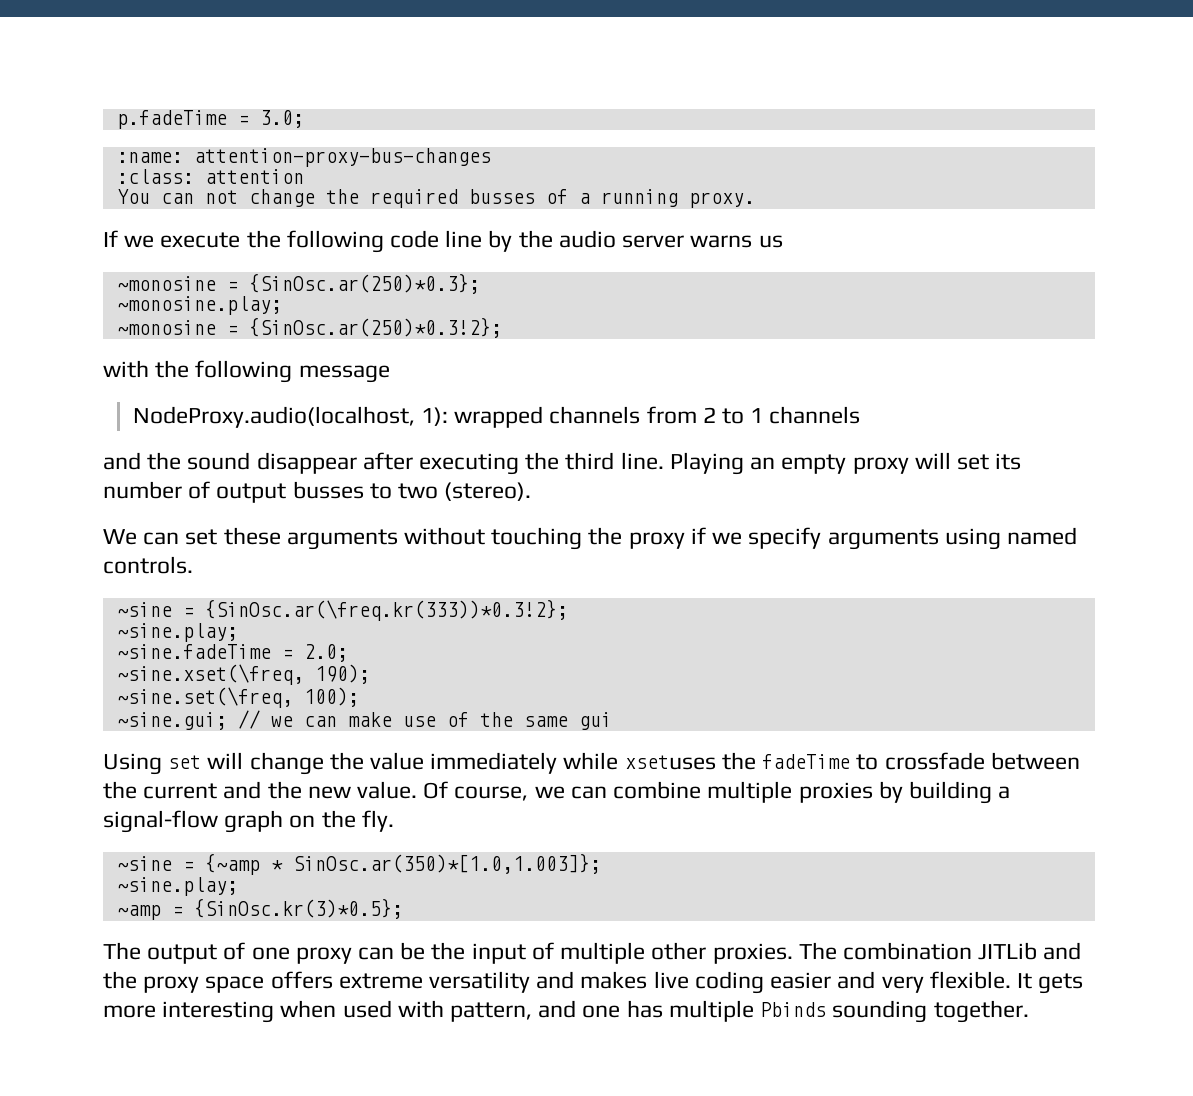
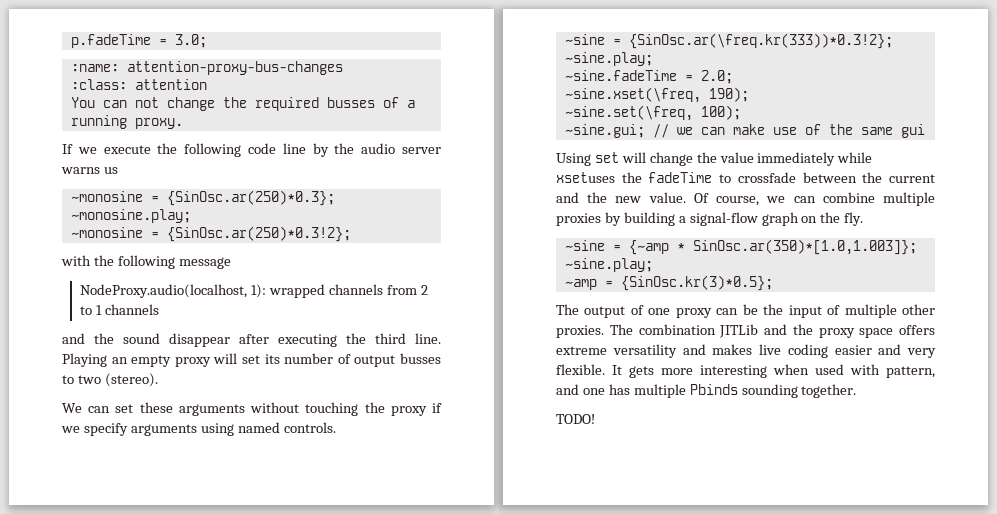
(1029, 1011) none -> [556,414,595,424] // TODO!

